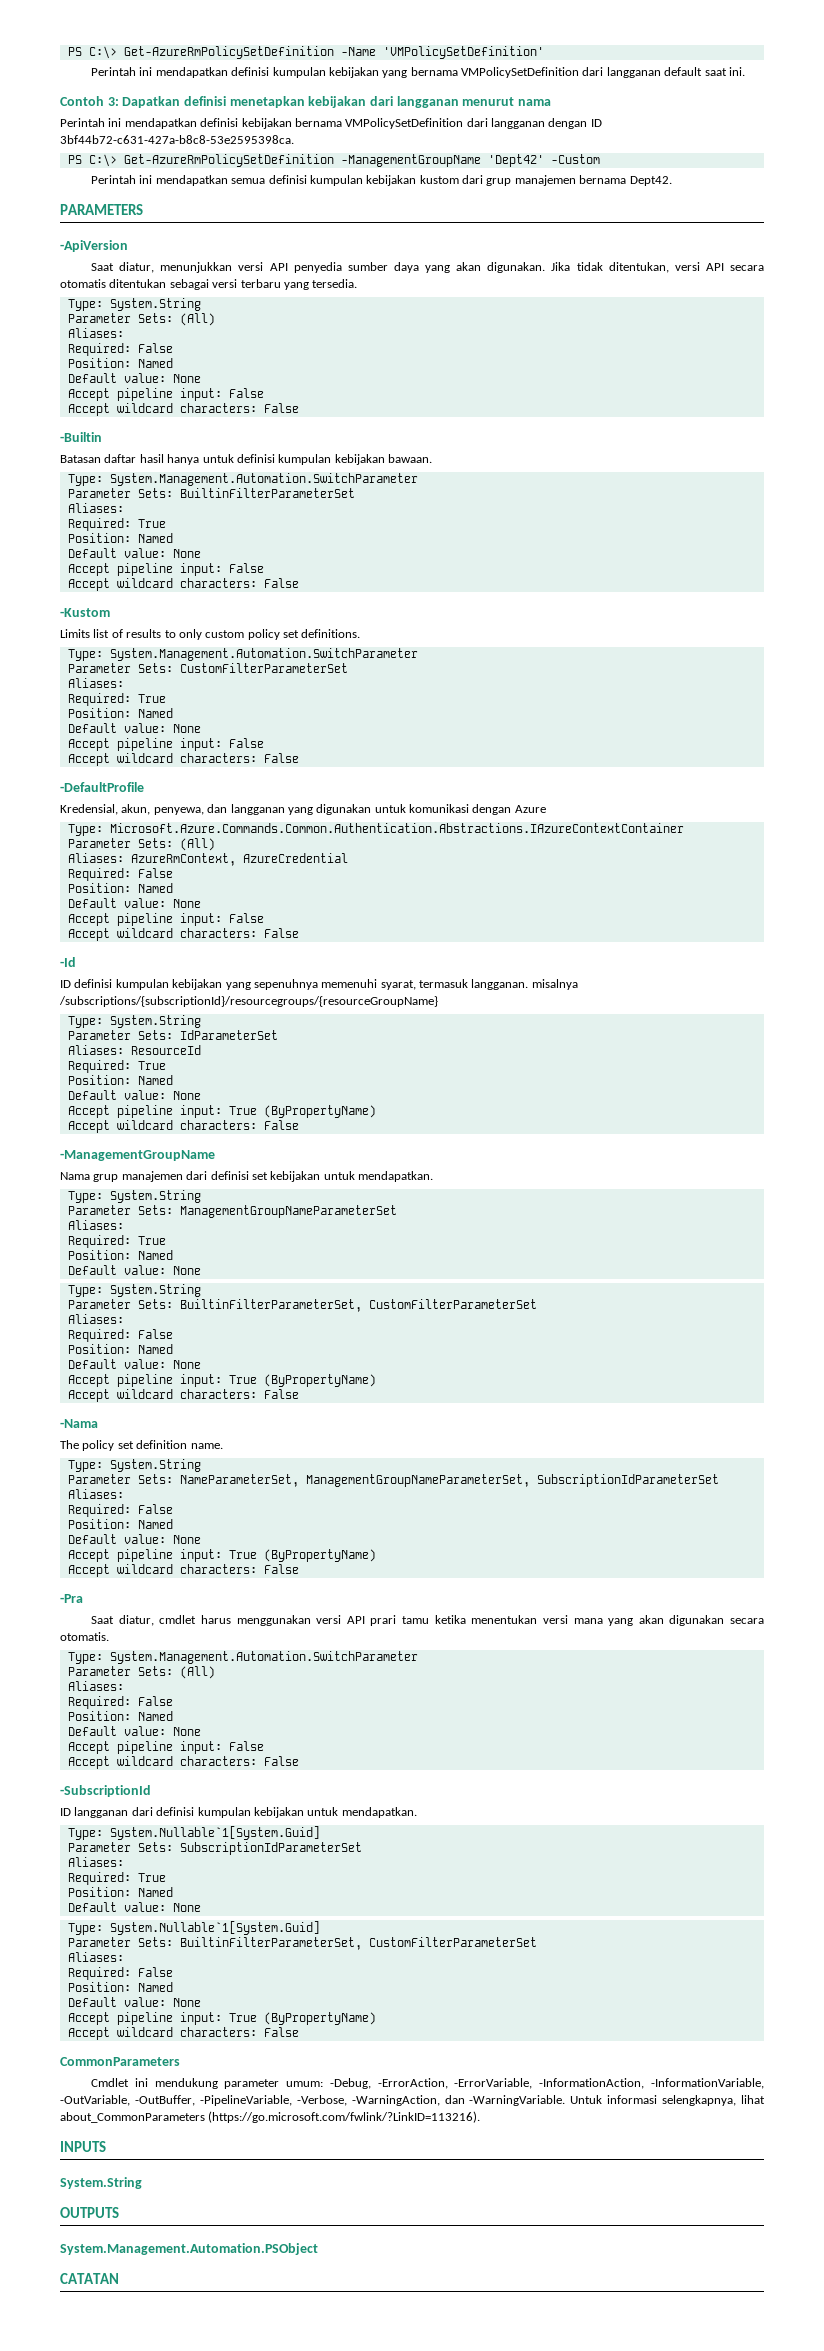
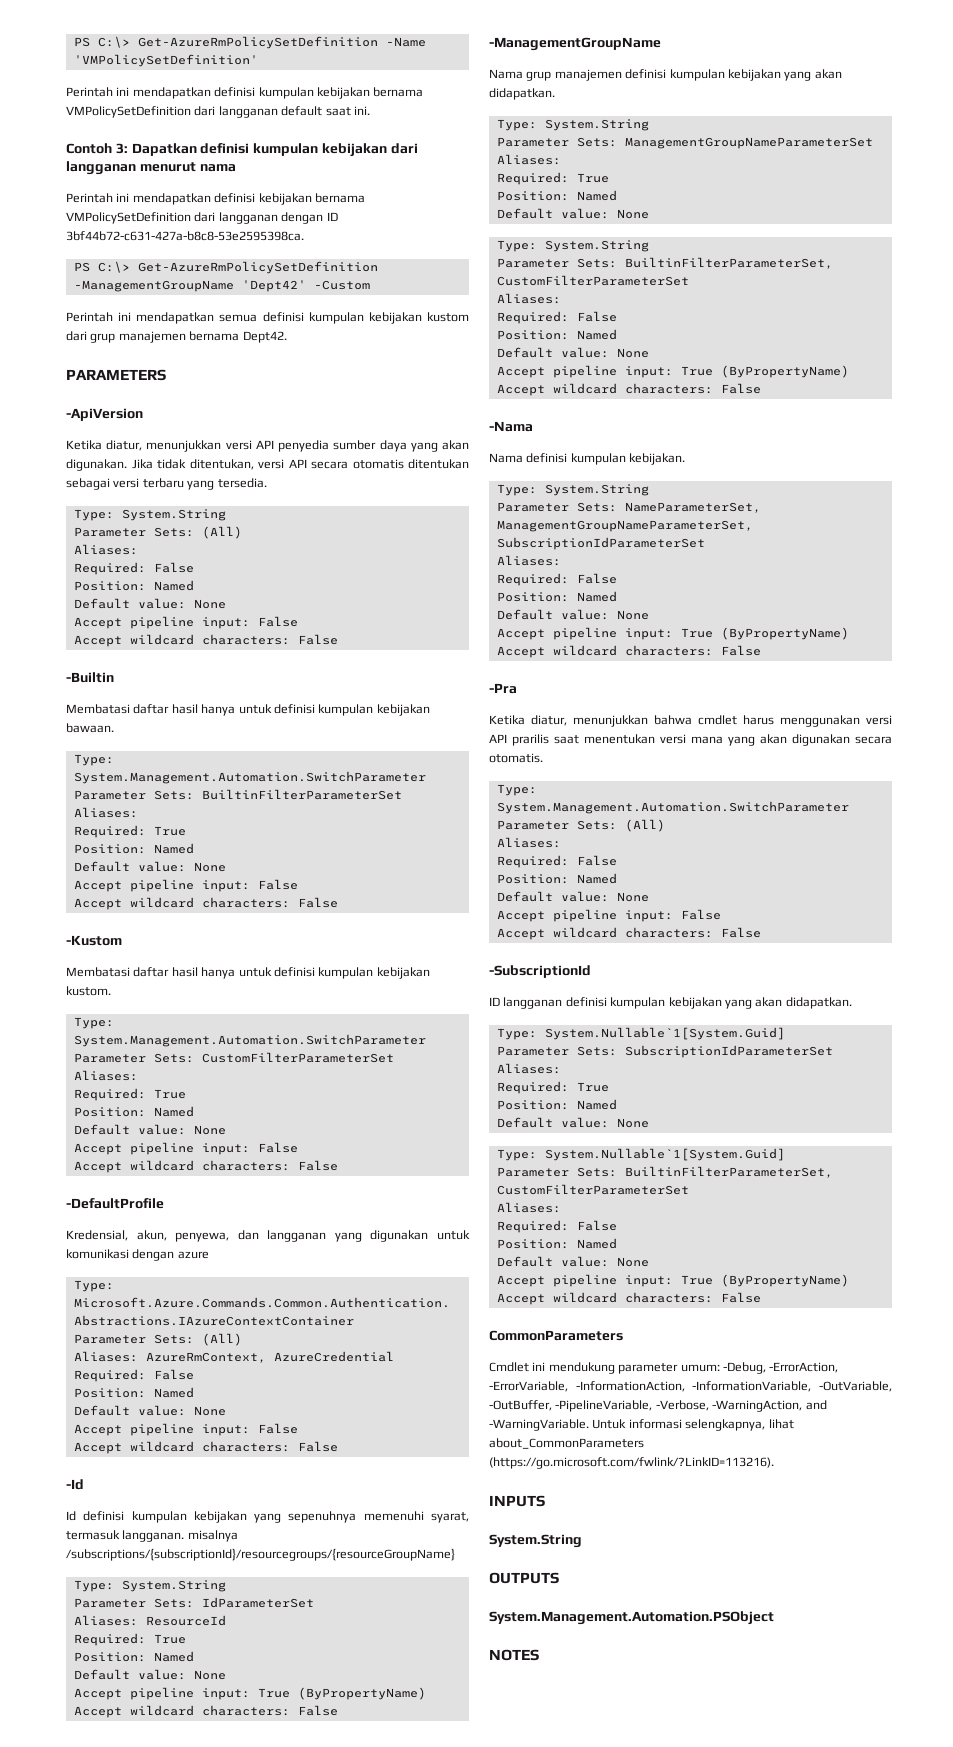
[382,70,408,78] yang -> (370, 93) none
[229,96,305,108] menetapkan -> [253,143,319,156] kumpulan
[91,263,115,271] Saat -> [66,440,102,450] Ketika
[60,455,101,463] Batasan -> [66,704,130,714] Membatasi
[60,629,361,640] Limits list of results to only custom policy set definitions. -> [66,967,430,979] [66,986,111,996] Membatasi daftar hasil hanya untuk definisi kumpulan kebijakan kustom.
[514,805,546,813] Azure -> [177,1251,209,1259] azure
[60,980,71,988] ID -> [66,1511,76,1521] Id
[186,1171,433,1182] dari definisi set kebijakan untuk mendapatkan. -> [625,69,842,81] [489,88,555,100] definisi kumpulan kebijakan yang akan didapatkan.
[60,1440,223,1451] The policy set definition name. -> [489,453,686,465] Nama definisi kumpulan kebijakan.
[91,1615,154,1626] Saat diatur, -> [489,715,692,727] Ketika diatur, menunjukkan bahwa
[370,1615,466,1626] prari tamu ketika -> [512,734,579,746] prarilis saat
[131,1807,417,1818] dari definisi kumpulan kebijakan untuk mendapatkan. -> [565,997,852,1009] definisi kumpulan kebijakan yang akan didapatkan.
[444,2095,465,2104] dan -> [805,1400,827,1410] and
[60,2273,119,2284] CATATAN -> [489,1649,539,1661] NOTES

